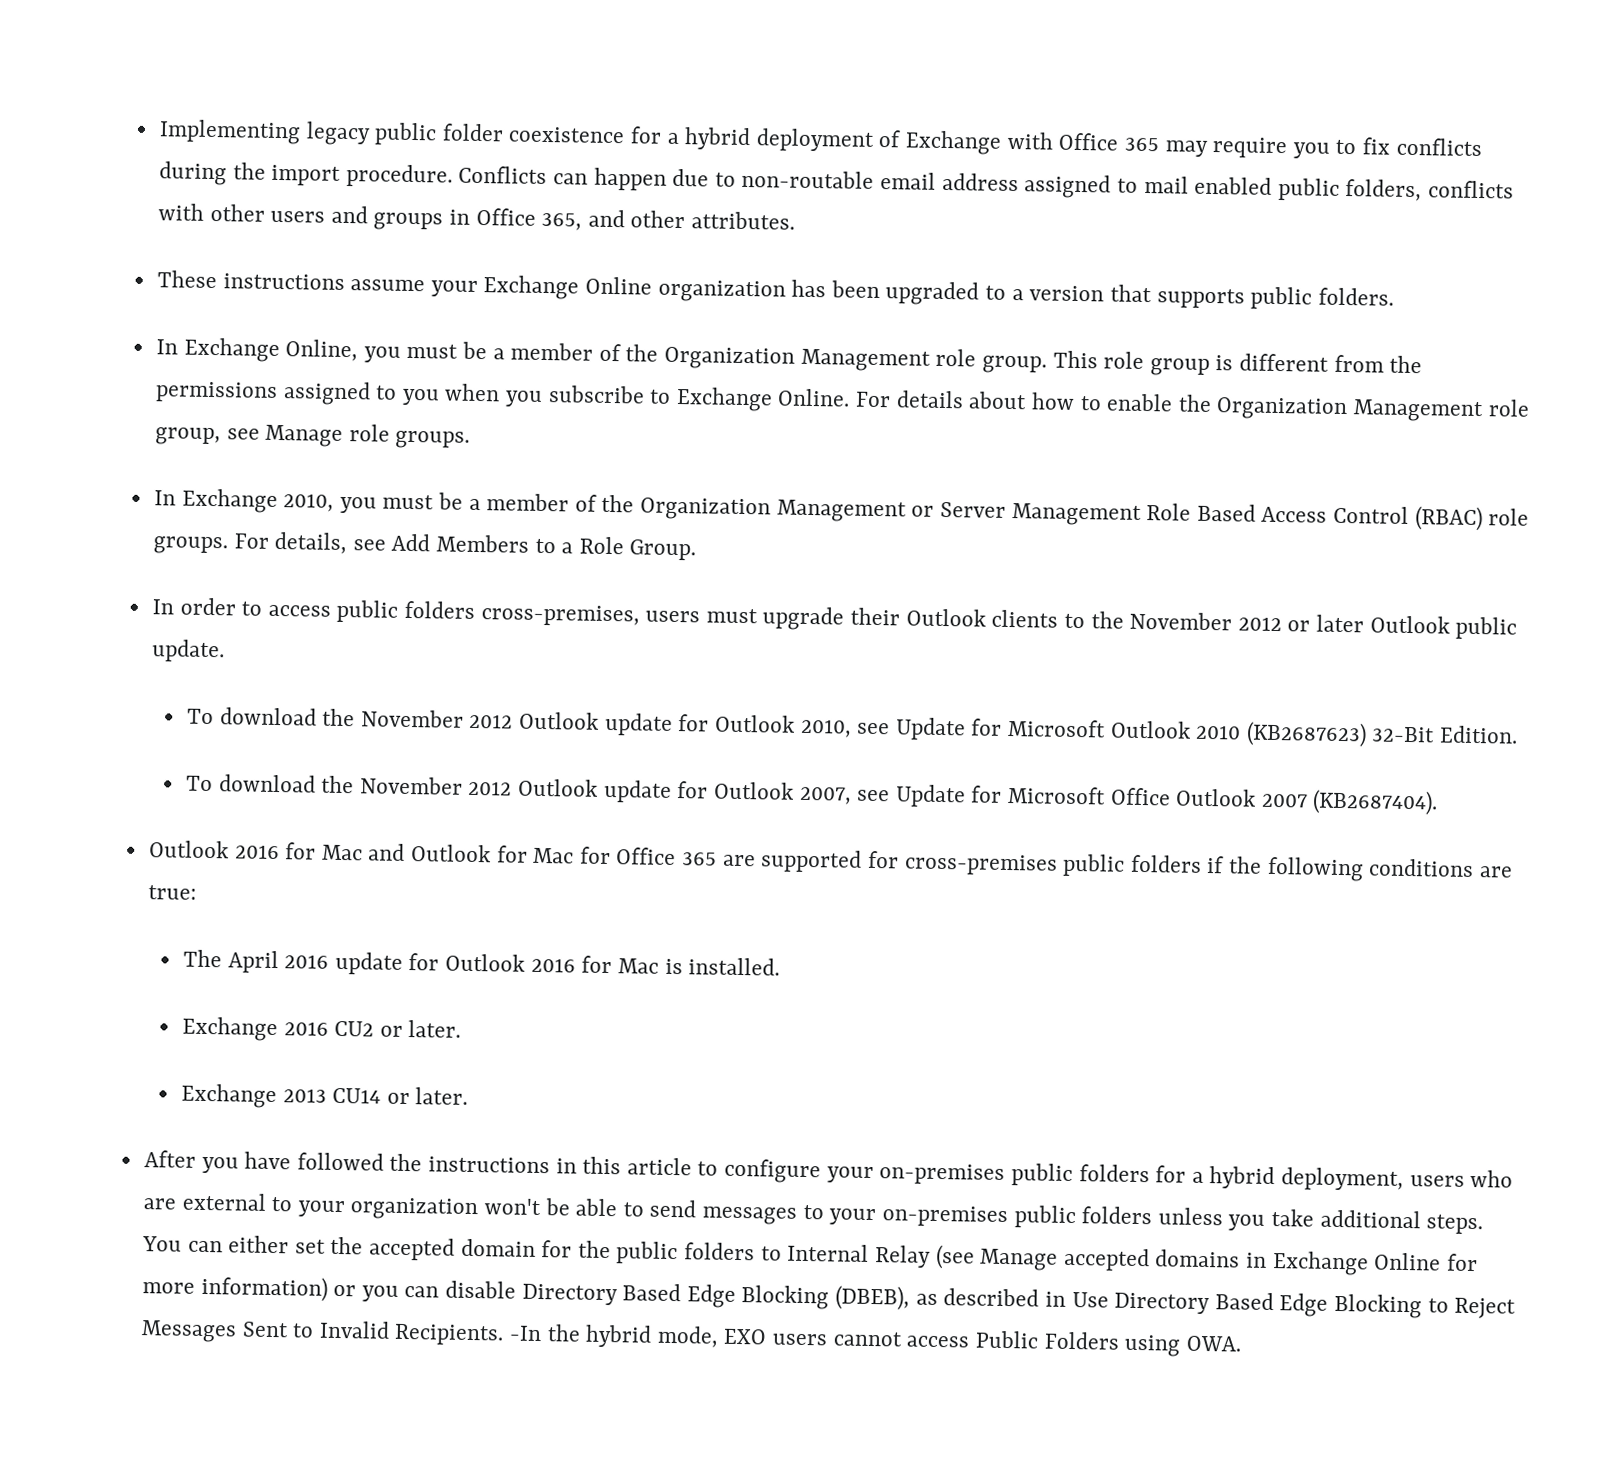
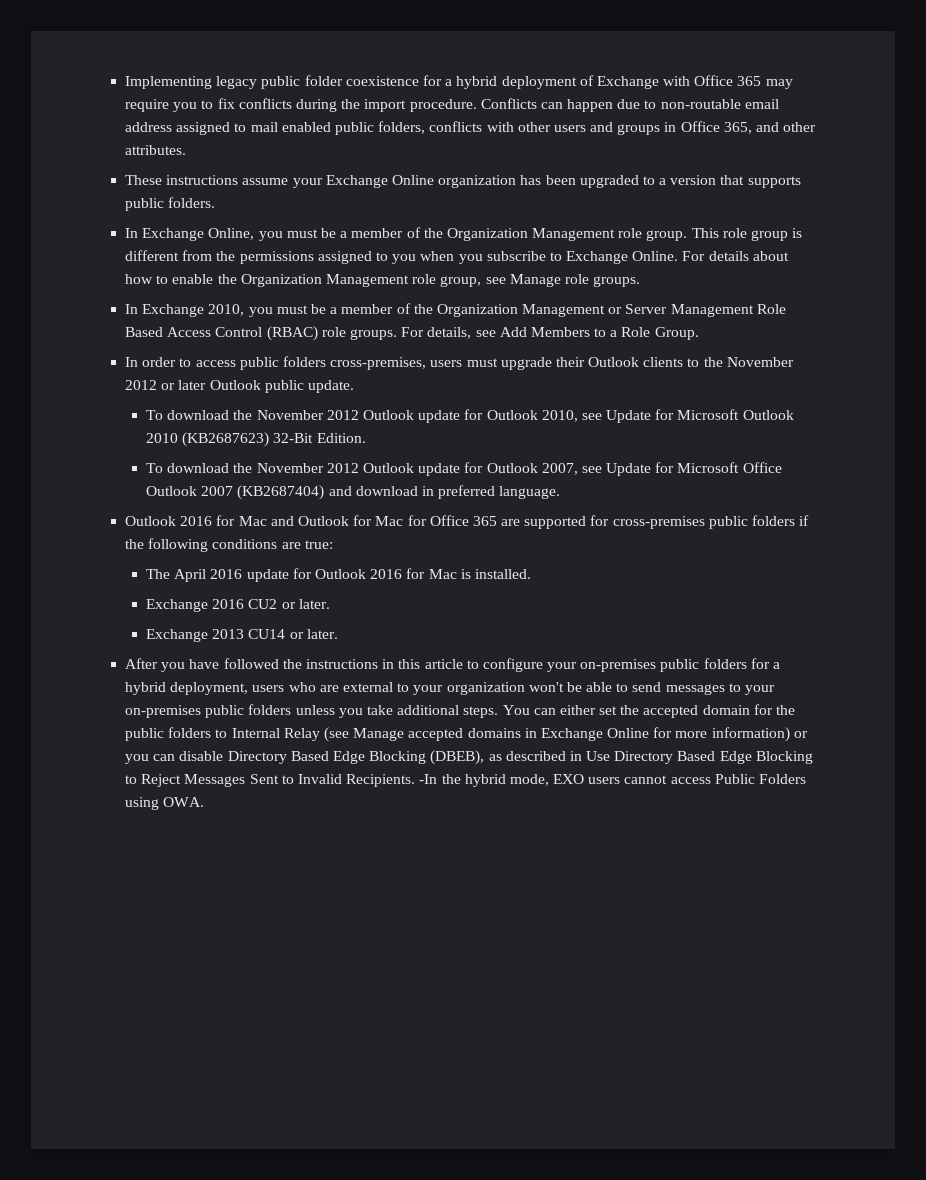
[1312,789,1439,816] (KB2687404). -> [237,485,561,500] (KB2687404) and download in preferred language.

